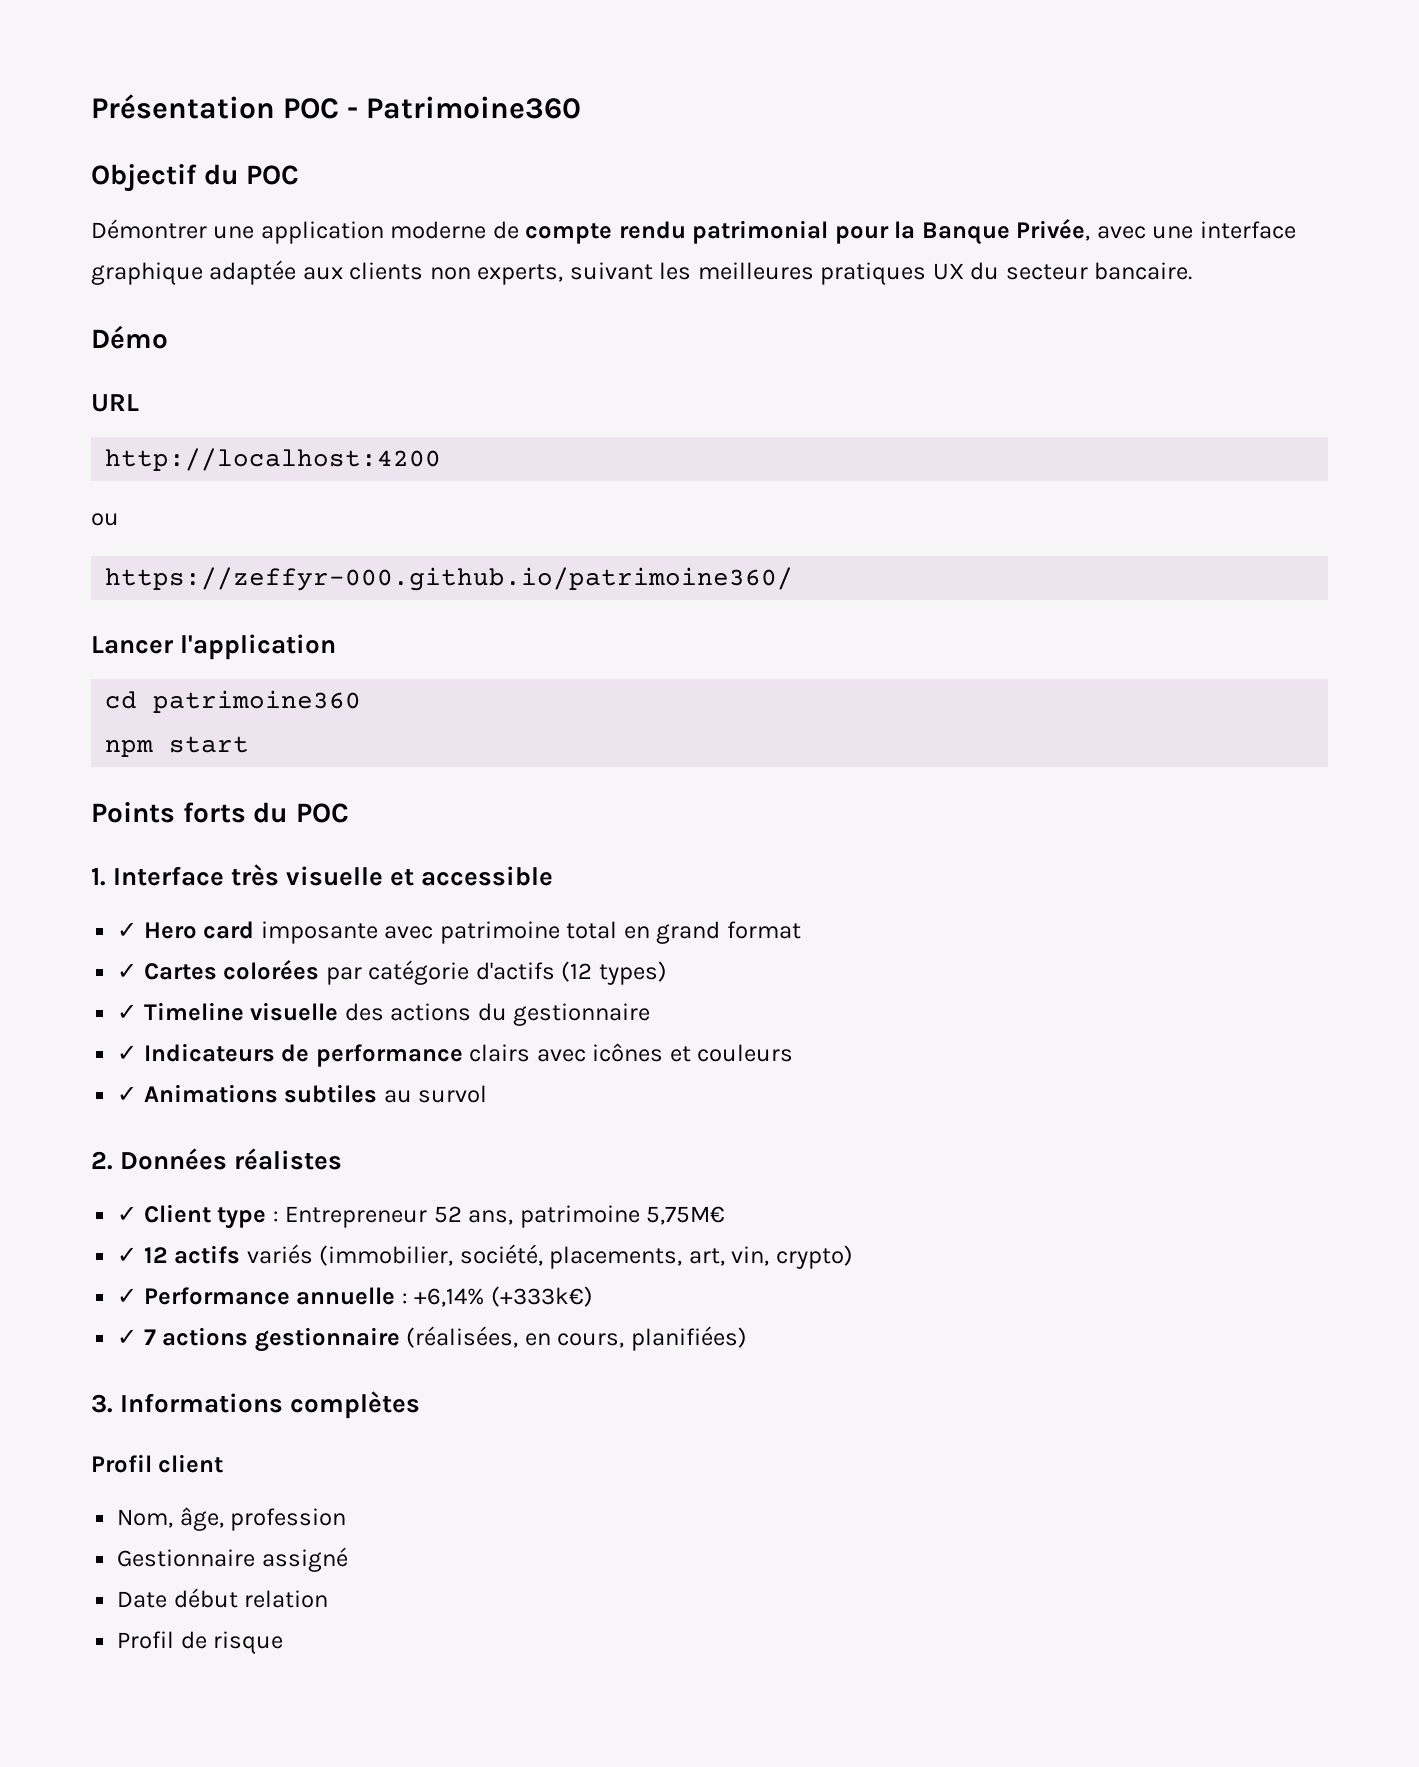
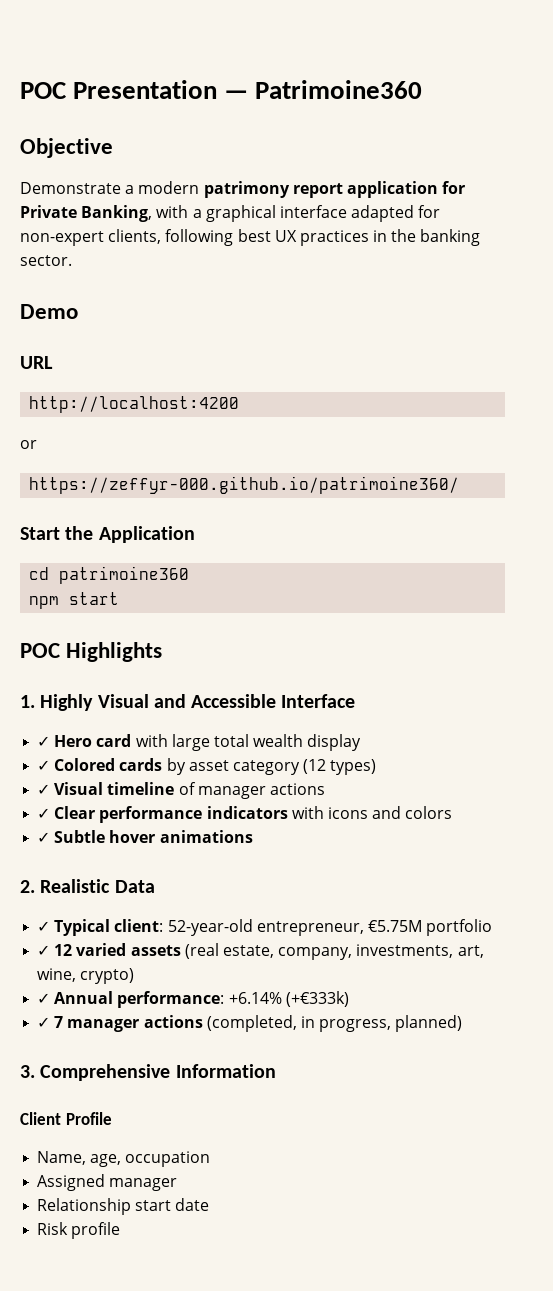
[91,94,582,119] [91,164,300,192] [91,219,1296,245] [91,260,1193,285] [91,325,168,349] Présentation POC - Patrimoine360 // Objectif du POC // Démontrer une application moderne de compte rendu patrimonial pour la Banque Privée, avec une interface graphique adaptée aux clients non experts, suivant les meilleures pratiques UX du secteur bancaire. // Démo -> [20,80,423,99] [20,138,113,158] [20,181,466,198] [20,205,441,222] [20,229,481,246] [20,255,72,266] [20,304,78,319] POC Presentation — Patrimoine360 // Objective // Demonstrate a modern patrimony report application for Private Banking, with a graphical interface adapted for non-expert clients, following best UX practices in the banking sector. // Demo
[91,513,119,526] ou -> [20,440,37,449] or
[91,634,337,660] Lancer l'application -> [20,526,195,543] Start the Application
[91,802,349,823] Points forts du POC -> [20,642,163,662] POC Highlights
[113,864,554,886] [117,921,801,944] [117,960,555,985] Interface très visuelle et accessible // ✓ Hero card imposante avec patrimoine total en grand format // ✓ Cartes colorées par catégorie d'actifs -> [40,694,356,711] [37,734,362,751] [37,758,300,775] Highly Visual and Accessible Interface // ✓ Hero card with large total wealth display // ✓ Colored cards by asset category
[143,1002,651,1026] [117,1043,794,1067] [117,1084,488,1103] Timeline visuelle des actions du gestionnaire // ✓ Indicateurs de performance clairs avec icônes et couleurs // ✓ Animations subtiles au survol -> [54,782,325,799] [37,806,453,823] [37,830,253,843] Visual timeline of manager actions // ✓ Clear performance indicators with icons and colors // ✓ Subtle hover animations
[120,1148,343,1170] [117,1204,726,1229] [117,1244,853,1269] [117,1286,593,1307] [117,1326,747,1352] [91,1391,421,1419] [91,1454,224,1473] [117,1507,347,1531] [117,1547,348,1572] [117,1588,329,1608] [117,1631,284,1654] Données réalistes // ✓ Client type : Entrepreneur 52 ans, patrimoine 5,75M€ // ✓ 12 actifs variés (immobilier, société, placements, art, vin, crypto) // ✓ Performance annuelle : +6,14% (+333k€) // ✓ 7 actions gestionnaire (réalisées, en cours, planifiées) // 3. Informations complètes // Profil client // Nom, âge, profession // Gestionnaire assigné // Date début relation // Profil de risque -> [40,879,155,893] [37,919,493,936] [37,943,484,960] [37,968,135,984] [37,991,349,1008] [37,1015,463,1032] [20,1064,276,1081] [20,1112,112,1125] [37,1151,211,1167] [37,1174,178,1191] [37,1198,210,1215] [37,1222,121,1239] Realistic Data // ✓ Typical client: 52-year-old entrepreneur, €5.75M portfolio // ✓ 12 varied assets (real estate, company, investments, art, wine, crypto) // ✓ Annual performance: +6.14% (+€333k) // ✓ 7 manager actions (completed, in progress, planned) // 3. Comprehensive Information // Client Profile // Name, age, occupation // Assigned manager // Relationship start date // Risk profile

